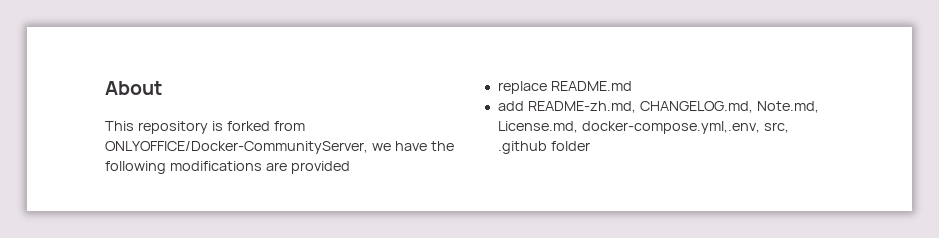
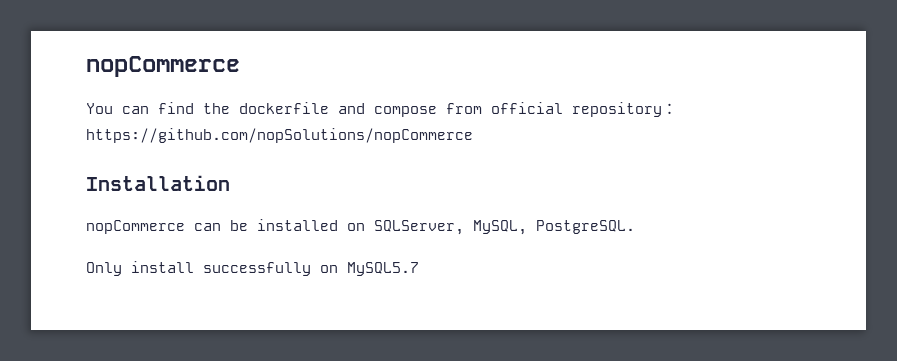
[105,81,162,95] [105,121,305,134] [105,141,454,154] [105,161,350,174] [497,81,632,94] [497,101,819,113] [497,121,789,134] [497,141,590,154] About // This repository is forked from ONLYOFFICE/Docker-CommunityServer, we have the following modifications are provided // replace README.md // add README-zh.md, CHANGELOG.md, Note.md, License.md, docker-compose.yml,.env, src, .github folder -> [86,56,240,77] [86,102,677,117] [86,128,473,143] [86,175,230,191] [86,219,635,235] [86,261,419,276] nopCommerce // You can find the dockerfile and compose from official repository：https://github.com/nopSolutions/nopCommerce // Installation // nopCommerce can be installed on SQLServer, MySQL, PostgreSQL. // Only install successfully on MySQL5.7

